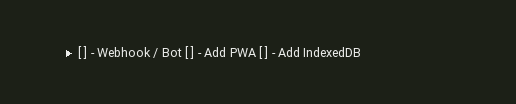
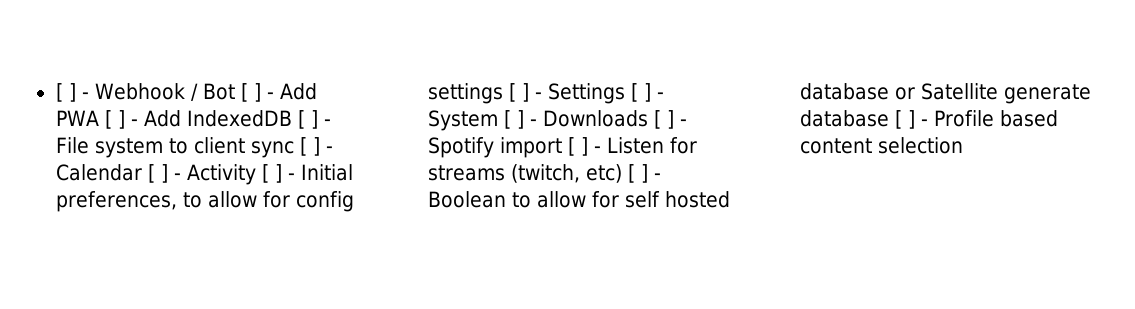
(362, 52) none -> [297,110,331,129] [55,137,333,158] [55,164,353,185] [55,191,354,212] [427,83,664,104] [427,110,687,131] [427,137,697,158] [427,164,661,183] [427,191,730,208] [799,83,1091,104] [799,110,1058,129] [799,137,963,154] [ ] - File system to client sync [ ] - Calendar [ ] - Activity [ ] - Initial preferences, to allow for config settings [ ] - Settings [ ] - System [ ] - Downloads [ ] - Spotify import [ ] - Listen for streams (twitch, etc) [ ] - Boolean to allow for self hosted database or Satellite generate database [ ] - Profile based content selection

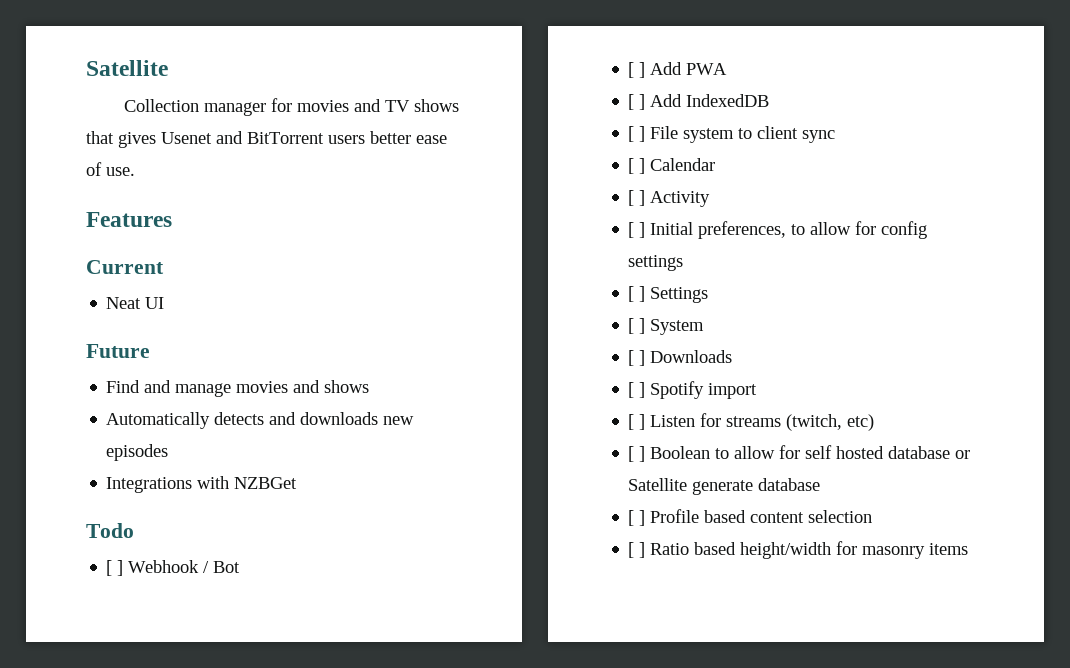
[55,83,89,102] [ ] - -> [86,60,168,76] [123,98,459,116] [86,131,447,148] [86,162,135,176] [86,212,172,227] [86,260,164,274] [106,297,165,309] [86,344,150,358] [106,380,370,397] [106,412,415,429] [106,444,169,461] [106,476,298,493] [86,523,134,538] [106,560,124,576] Satellite // Collection manager for movies and TV shows that gives Usenet and BitTorrent users better ease of use. // Features // Current // Neat UI // Future // Find and manage movies and shows // Automatically detects and downloads new episodes // Integrations with NZBGet // Todo // [ ]
[240,83,274,102] [ ] - -> [628,62,646,78] // [ ]
[104,110,138,129] [ ] - -> [628,94,646,110] // [ ]
[297,110,331,129] [ ] - -> [628,126,646,142] // [ ]
[299,137,333,156] [ ] - -> [628,158,646,174] // [ ]
[147,164,181,183] [ ] - -> [628,190,646,206] // [ ]
[261,164,295,183] [ ] - -> [628,222,646,238] // [ ]
[508,83,542,102] [ ] - -> [628,286,646,302] // [ ]
[630,83,664,102] [ ] - -> [628,318,646,334] // [ ]
[503,110,537,129] [ ] - -> [628,350,646,366] // [ ]
[653,110,687,129] [ ] - -> [628,382,646,398] // [ ]
[567,137,601,156] [ ] - -> [628,414,646,430] // [ ]
[627,164,661,183] [ ] - -> [628,446,646,462] // [ ]
[894,110,928,129] [ ] - -> [628,510,646,526] // [ ]
(963, 145) none -> [628,541,969,559] // [ ] Ratio based height/width for masonry items

